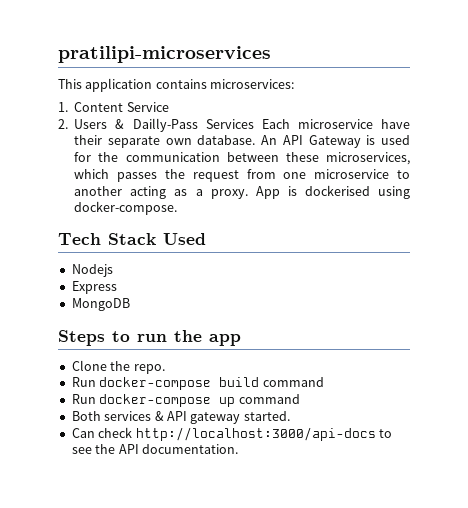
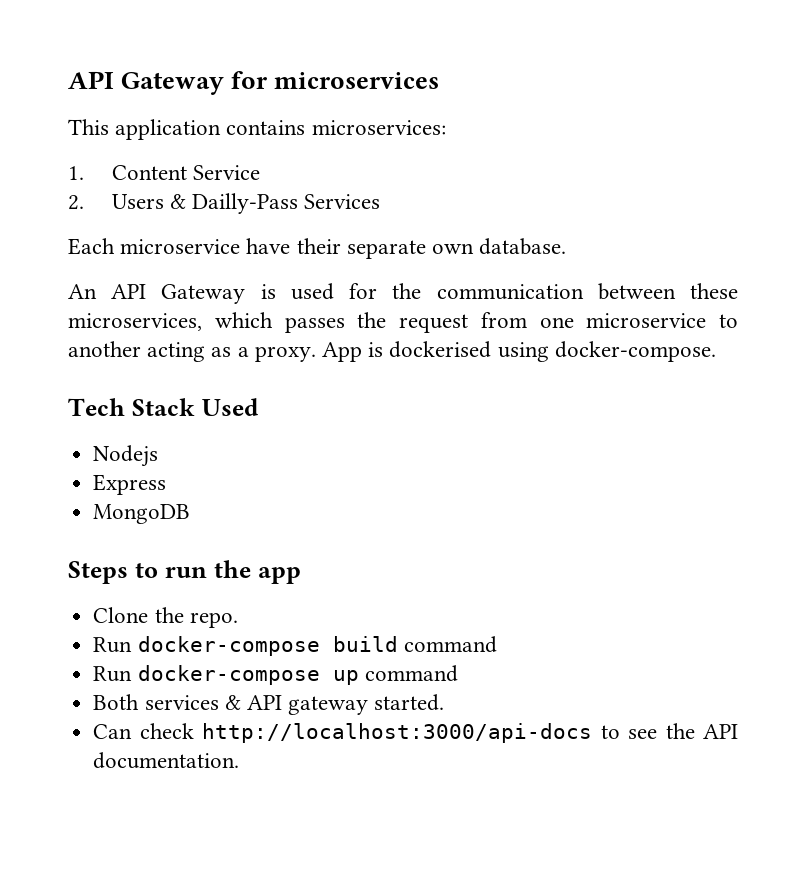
[58,46,271,63] pratilipi-microservices -> [68,71,440,95] API Gateway for microservices
(254, 124) none -> (381, 201) //
(256, 140) none -> (567, 246) //

